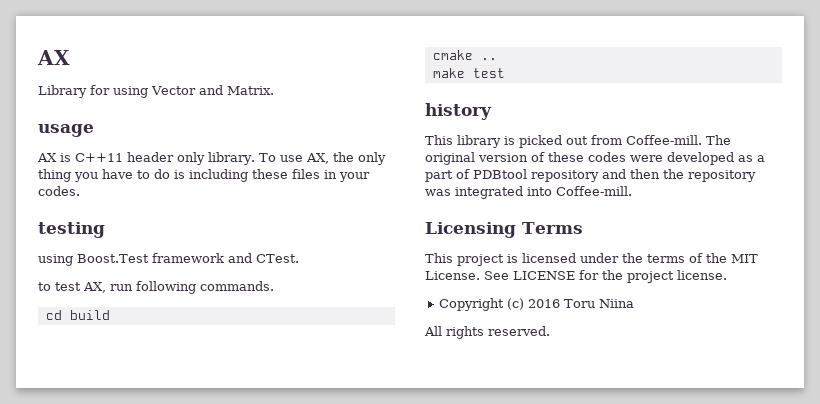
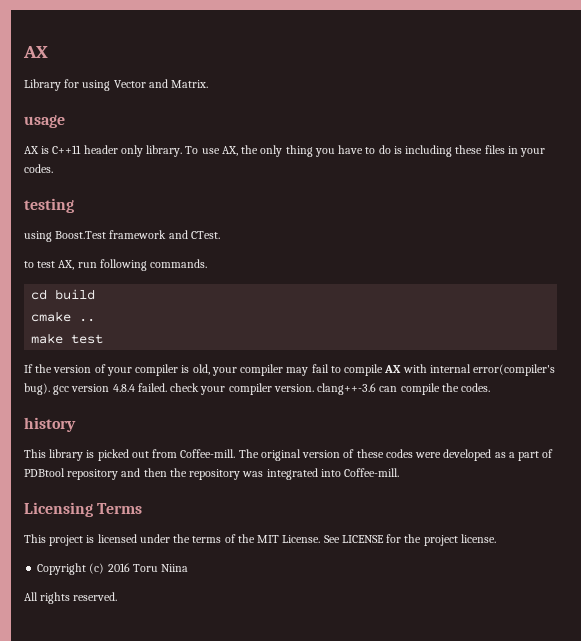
(505, 73) none -> [24,364,556,376] [24,383,491,395] // If the version of your compiler is old, your compiler may fail to compile AX with internal error(compiler's bug). gcc version 4.8.4 failed. check your compiler version. clang++-3.6 can compile the codes.

